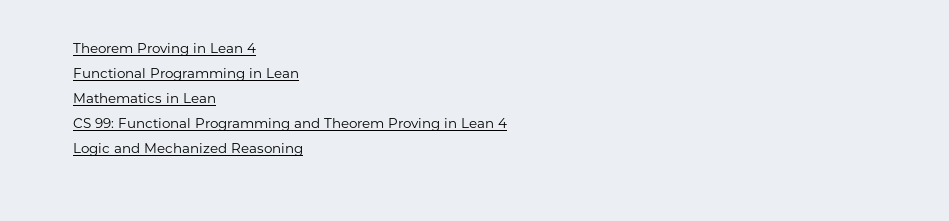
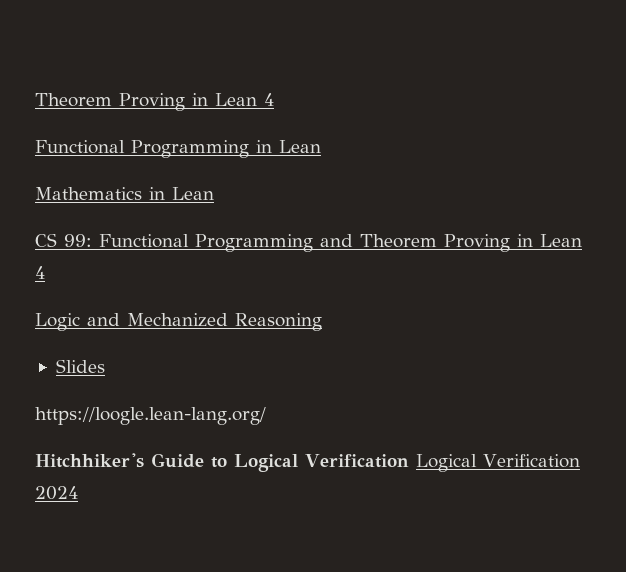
(303, 149) none -> [55,359,105,373] [35,407,266,425] [35,453,580,472] [35,486,78,500] // Slides // https://loogle.lean-lang.org/ // Hitchhiker's Guide to Logical Verification Logical Verification 2024

